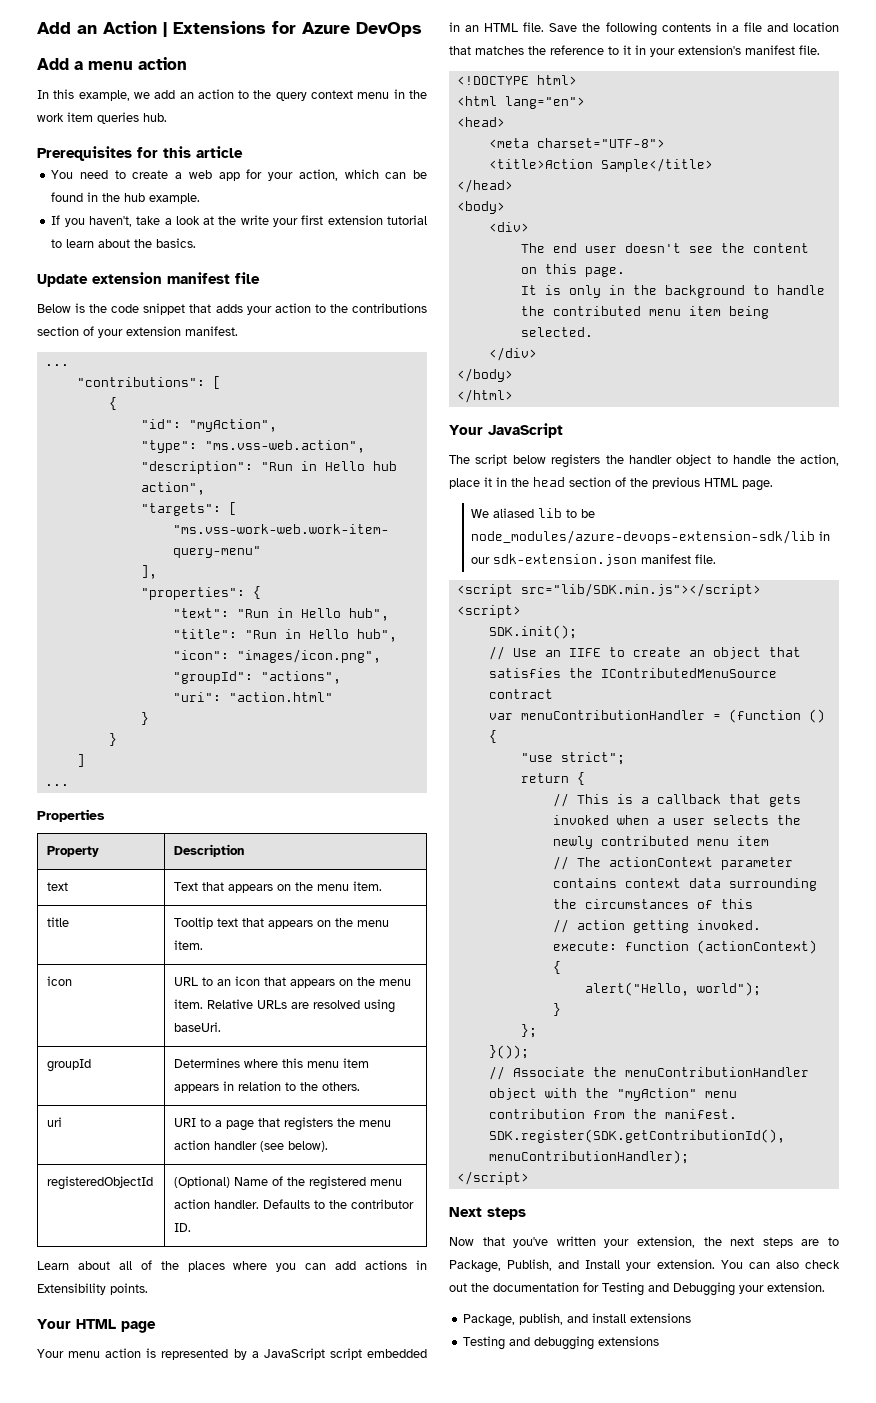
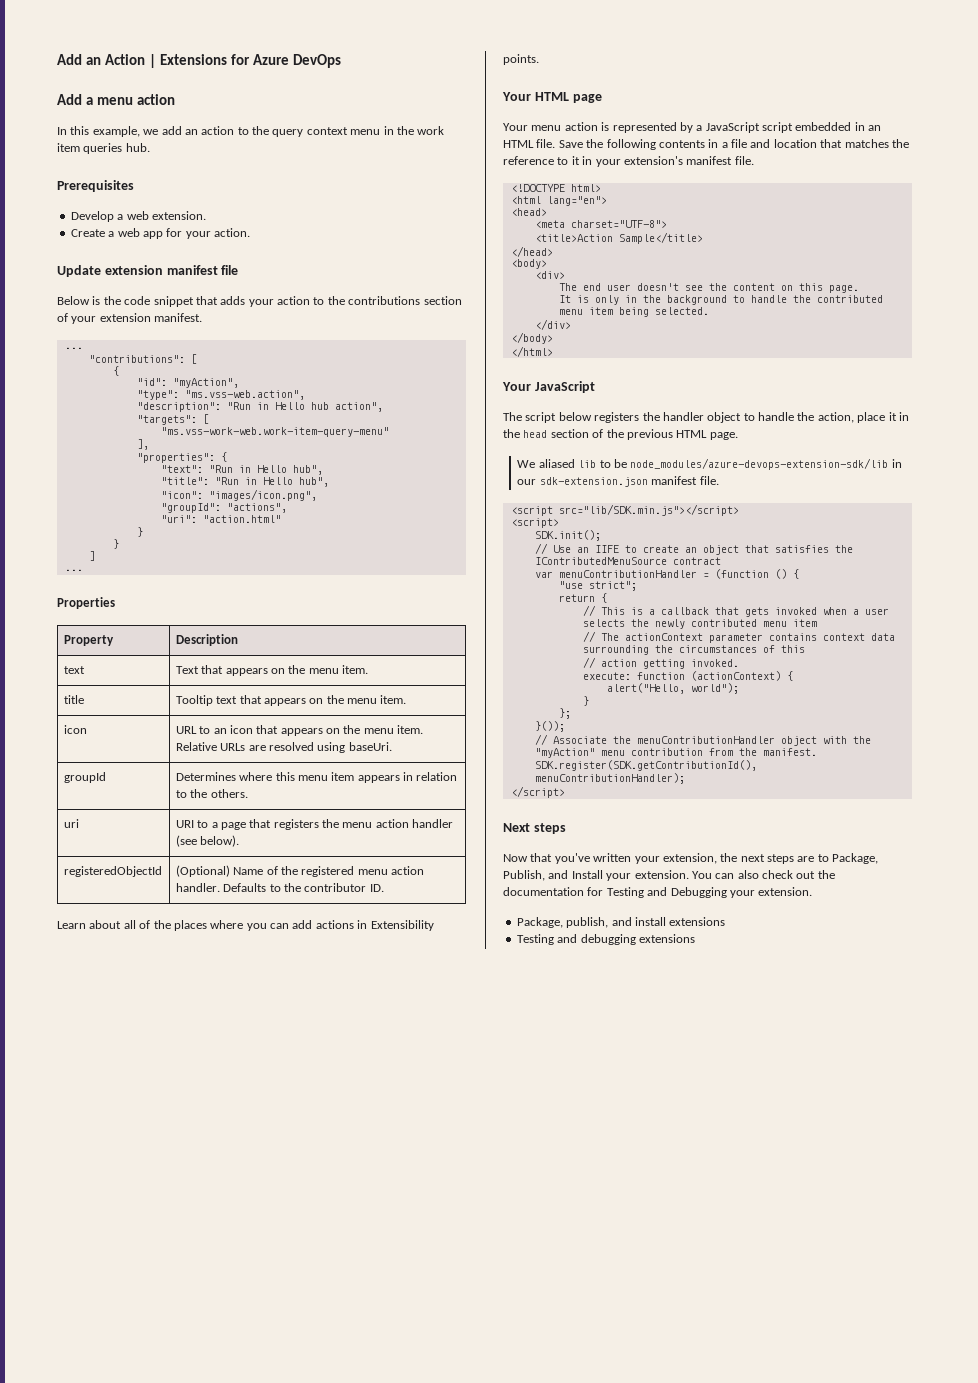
[137,146,243,158] [51,170,169,179] for this article // You need to create -> [70,211,206,222] [70,229,105,237] // Develop a web extension. // Create
[298,169,428,181] [51,192,201,204] [51,215,428,227] [51,238,197,248] action, which can be found in the hub example. // If you haven't, take a look at the write your first extension tutorial to learn about the basics. -> [214,228,250,237] action.

